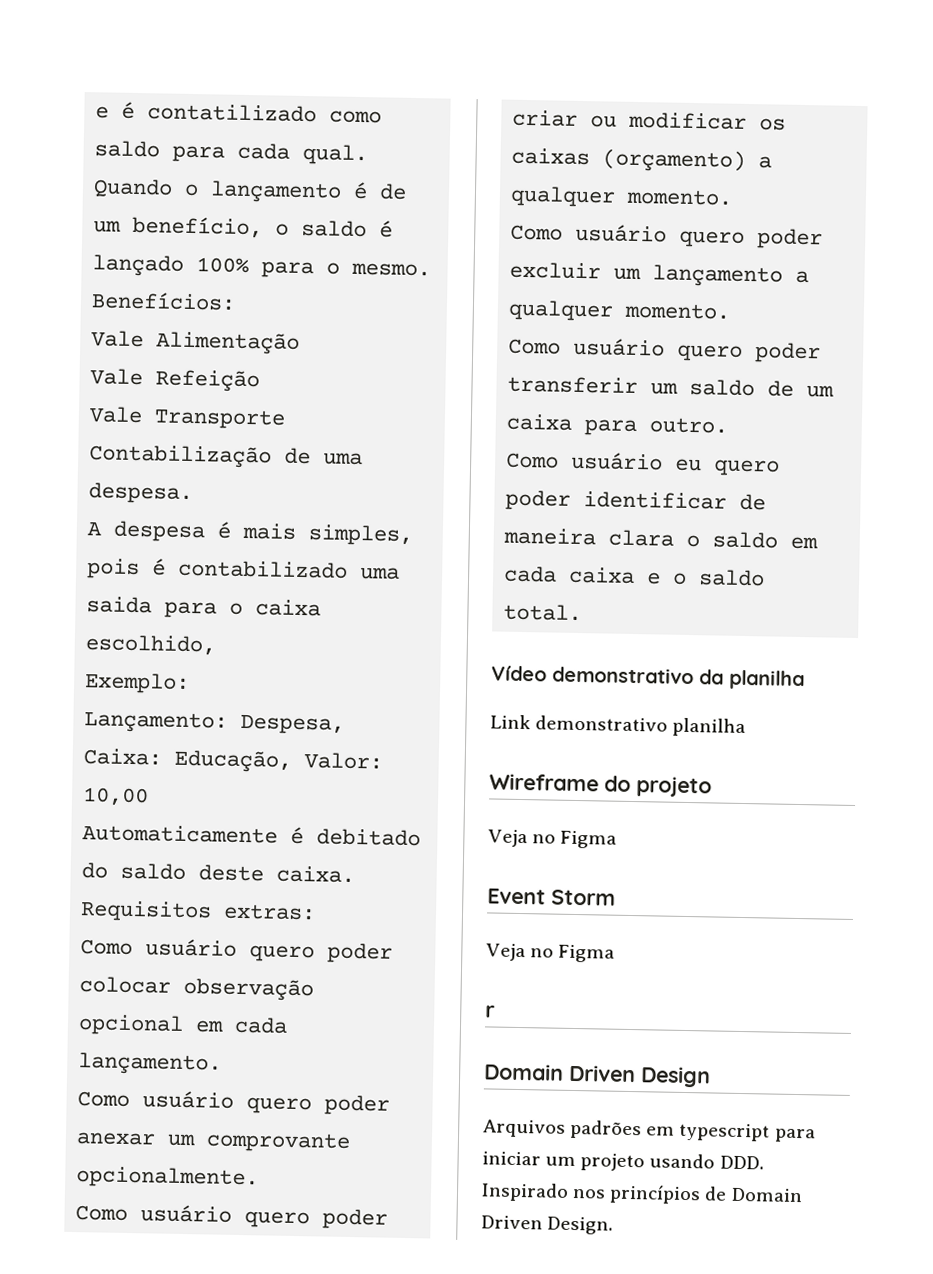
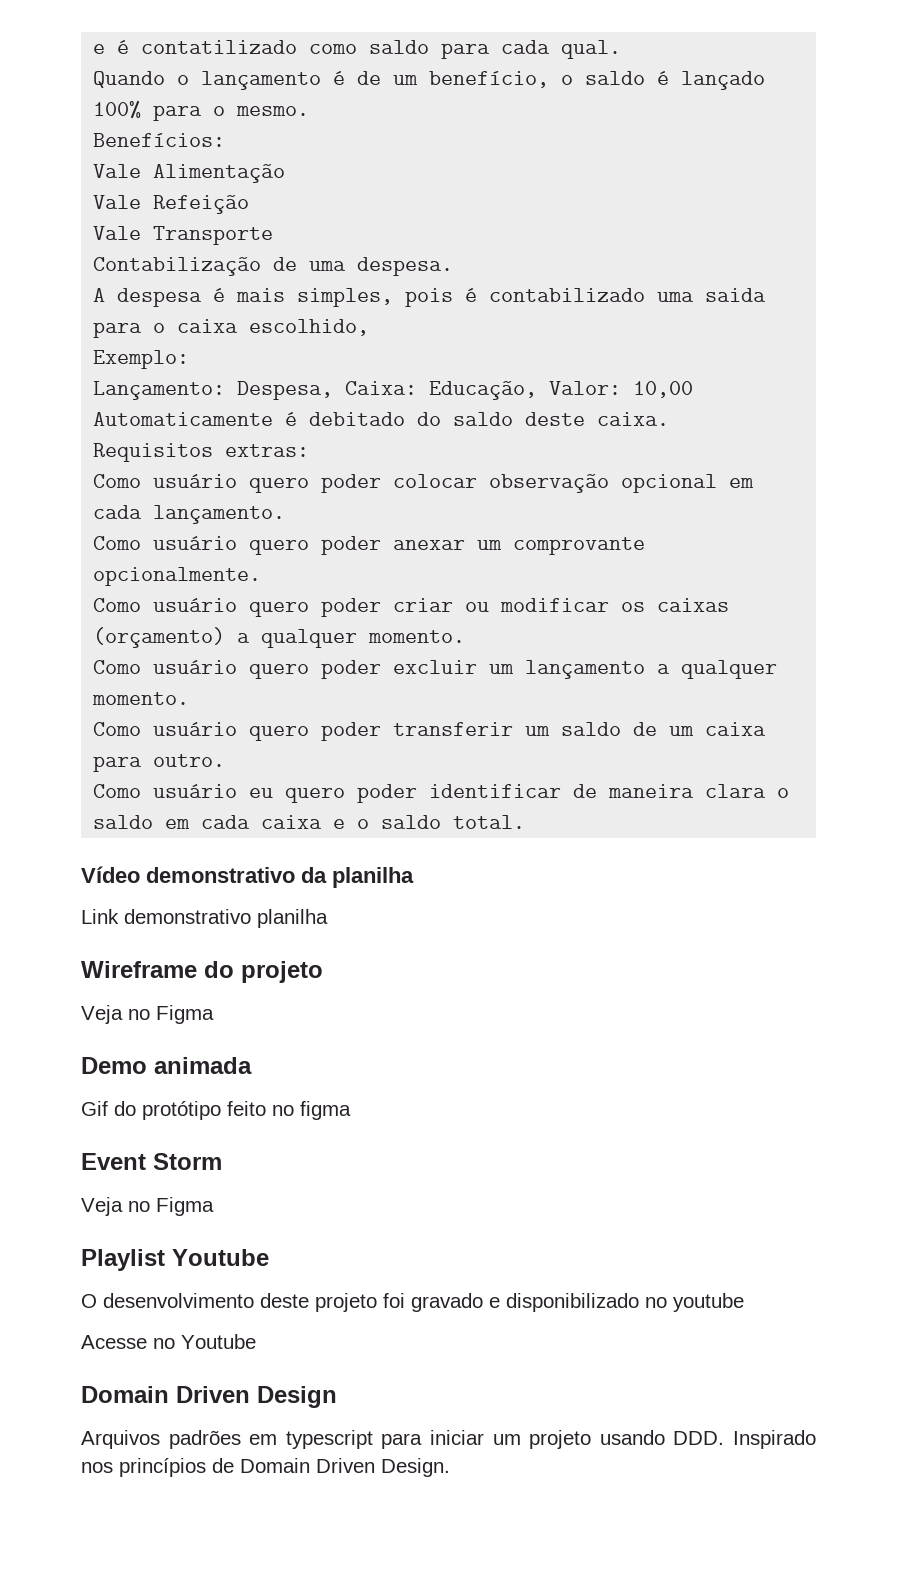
(618, 839) none -> [81,1057,252,1074] [81,1101,351,1120] // Demo animada // Gif do protótipo feito no figma
[485,1005,495,1018] r -> [81,1249,269,1271] [81,1293,744,1312] [81,1334,256,1349] Playlist Youtube // O desenvolvimento deste projeto foi gravado e disponibilizado no youtube // Acesse no Youtube

